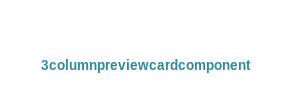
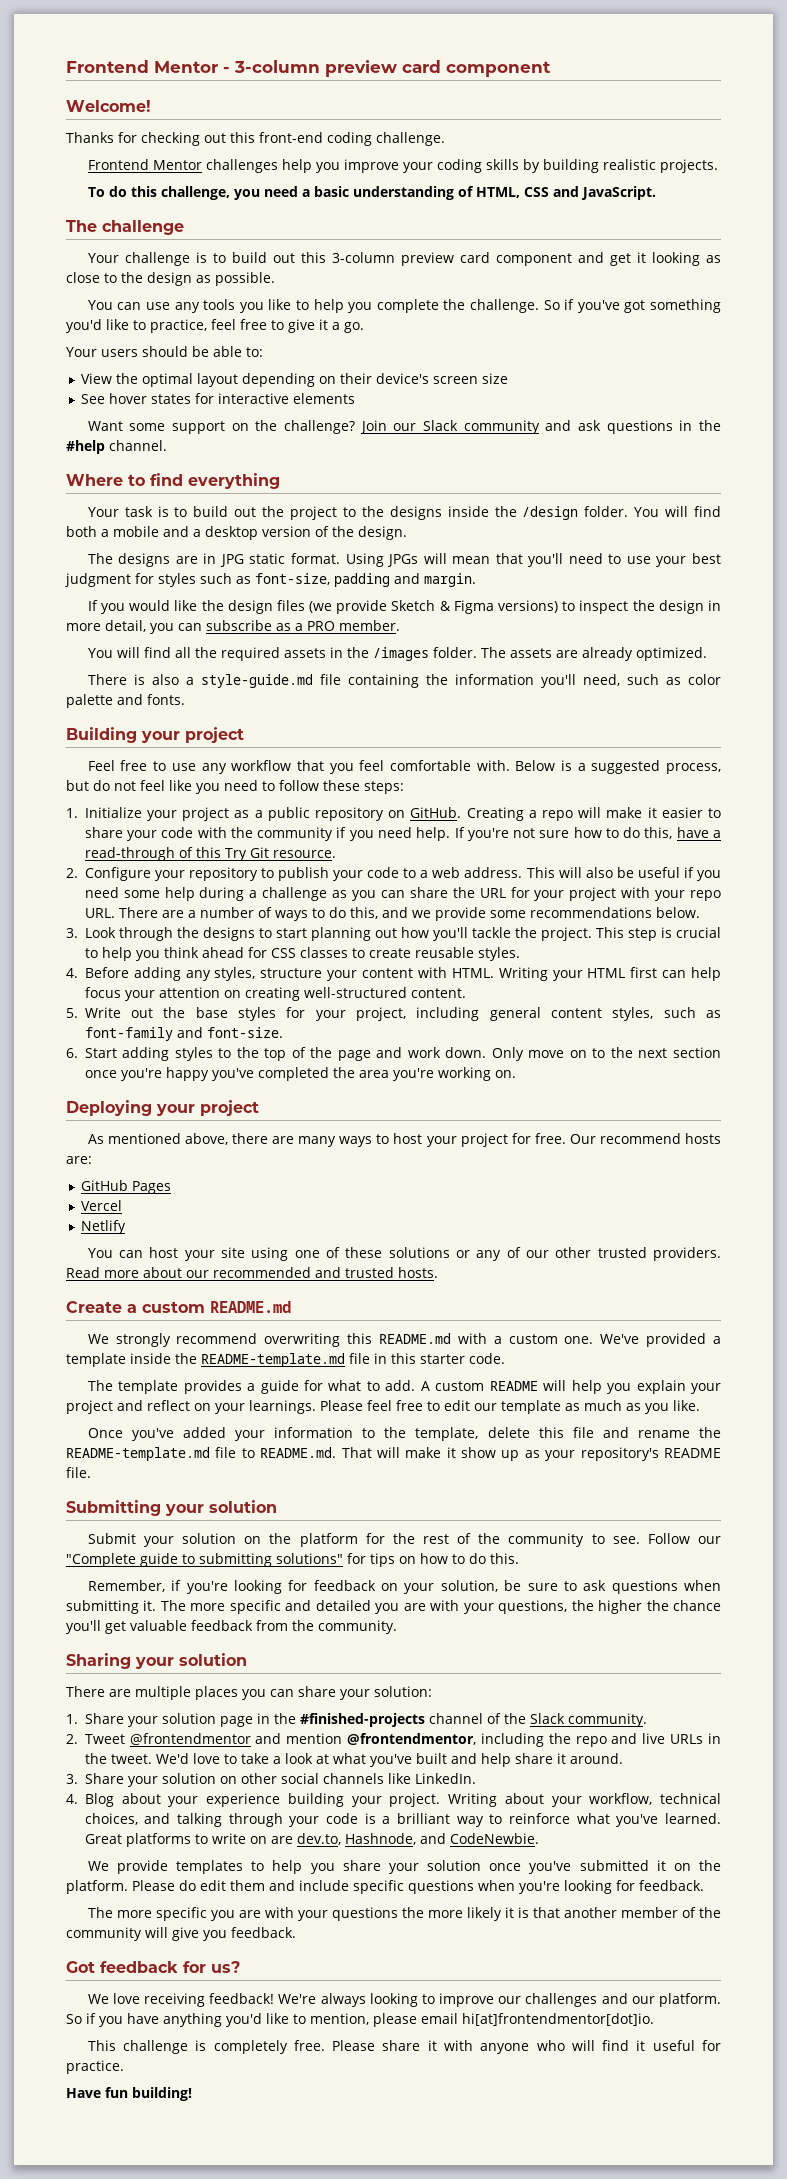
[41,59,251,73] 3columnpreviewcardcomponent -> [66,60,551,77] [66,100,151,112] [66,132,445,146] [87,159,718,173] [87,186,656,200] [66,220,184,235] [87,252,721,266] [66,272,275,286] [87,299,722,313] [66,319,364,333] [66,346,263,357] [80,373,508,387] [80,393,355,404] [87,420,722,434] [66,440,167,454] [66,473,280,489] [87,506,721,520] [66,526,407,540] [87,553,721,567] [65,573,476,587] [87,600,721,614] [66,620,400,634] [87,647,707,661] [87,674,721,688] [66,694,185,708] [66,727,244,743] [87,760,721,774] [66,780,404,794] [66,807,721,821] [84,827,721,841] [84,847,336,861] [66,867,722,881] [84,887,721,901] [84,907,700,921] [66,927,721,941] [84,947,520,961] [66,967,721,981] [84,987,466,1001] [66,1007,722,1021] [84,1027,283,1041] [66,1047,722,1061] [84,1067,516,1081] [66,1100,259,1116] [87,1133,721,1147] [66,1156,92,1164] [80,1180,171,1194] [80,1200,122,1211] [80,1220,126,1234] [87,1247,721,1261] [66,1267,438,1278] [66,1301,291,1313] [87,1333,721,1347] [66,1353,505,1367] [87,1380,722,1394] [66,1400,700,1414] [87,1427,722,1441] [66,1447,721,1461] [66,1467,91,1478] [66,1500,277,1516] [87,1533,722,1547] [66,1553,519,1567] [87,1580,721,1594] [66,1600,721,1614] [66,1620,397,1634] [66,1653,247,1669] [66,1686,432,1700] [66,1713,647,1727] [66,1733,721,1747] [84,1753,623,1767] [66,1773,476,1787] [66,1793,721,1807] [84,1813,721,1827] [84,1833,539,1847] [87,1860,722,1874] [66,1880,704,1894] [87,1907,721,1921] [66,1927,296,1941] [66,1961,240,1973] [87,1993,721,2007] [66,2013,654,2027] [87,2040,721,2054] [66,2060,124,2074] [66,2087,192,2101] Frontend Mentor - 3-column preview card component // Welcome! // Thanks for checking out this front-end coding challenge. // Frontend Mentor challenges help you improve your coding skills by building realistic projects. // To do this challenge, you need a basic understanding of HTML, CSS and JavaScript. // The challenge // Your challenge is to build out this 3-column preview card component and get it looking as close to the design as possible. // You can use any tools you like to help you complete the challenge. So if you've got something you'd like to practice, feel free to give it a go. // Your users should be able to: // View the optimal layout depending on their device's screen size // See hover states for interactive elements // Want some support on the challenge? Join our Slack community and ask questions in the #help channel. // Where to find everything // Your task is to build out the project to the designs inside the /design folder. You will find both a mobile and a desktop version of the design. // The designs are in JPG static format. Using JPGs will mean that you'll need to use your best judgment for styles such as font-size, padding and margin. // If you would like the design files (we provide Sketch & Figma versions) to inspect the design in more detail, you can subscribe as a PRO member. // You will find all the required assets in the /images folder. The assets are already optimized. // There is also a style-guide.md file containing the information you'll need, such as color palette and fonts. // Building your project // Feel free to use any workflow that you feel comfortable with. Below is a suggested process, but do not feel like you need to follow these steps: // 1. Initialize your project as a public repository on GitHub. Creating a repo will make it easier to share your code with the community if you need help. If you're not sure how to do this, have a read-through of this Try Git resource. // 2. Configure your repository to publish your code to a web address. This will also be useful if you need some help during a challenge as you can share the URL for your project with your repo URL. There are a number of ways to do this, and we provide some recommendations below. // 3. Look through the designs to start planning out how you'll tackle the project. This step is crucial to help you think ahead for CSS classes to create reusable styles. // 4. Before adding any styles, structure your content with HTML. Writing your HTML first can help focus your attention on creating well-structured content. // 5. Write out the base styles for your project, including general content styles, such as font-family and font-size. // 6. Start adding styles to the top of the page and work down. Only move on to the next section once you're happy you've completed the area you're working on. // Deploying your project // As mentioned above, there are many ways to host your project for free. Our recommend hosts are: // GitHub Pages // Vercel // Netlify // You can host your site using one of these solutions or any of our other trusted providers. Read more about our recommended and trusted hosts. // Create a custom README.md // We strongly recommend overwriting this README.md with a custom one. We've provided a template inside the README-template.md file in this starter code. // The template provides a guide for what to add. A custom README will help you explain your project and reflect on your learnings. Please feel free to edit our template as much as you like. // Once you've added your information to the template, delete this file and rename the README-template.md file to README.md. That will make it show up as your repository's README file. // Submitting your solution // Submit your solution on the platform for the rest of the community to see. Follow our "Complete guide to submitting solutions" for tips on how to do this. // Remember, if you're looking for feedback on your solution, be sure to ask questions when submitting it. The more specific and detailed you are with your questions, the higher the chance you'll get valuable feedback from the community. // Sharing your solution // There are multiple places you can share your solution: // 1. Share your solution page in the #finished-projects channel of the Slack community. // 2. Tweet @frontendmentor and mention @frontendmentor, including the repo and live URLs in the tweet. We'd love to take a look at what you've built and help share it around. // 3. Share your solution on other social channels like LinkedIn. // 4. Blog about your experience building your project. Writing about your workflow, technical choices, and talking through your code is a brilliant way to reinforce what you've learned. Great platforms to write on are dev.to, Hashnode, and CodeNewbie. // We provide templates to help you share your solution once you've submitted it on the platform. Please do edit them and include specific questions when you're looking for feedback. // The more specific you are with your questions the more likely it is that another member of the community will give you feedback. // Got feedback for us? // We love receiving feedback! We're always looking to improve our challenges and our platform. So if you have anything you'd like to mention, please email hi[at]frontendmentor[dot]io. // This challenge is completely free. Please share it with anyone who will find it useful for practice. // Have fun building!

